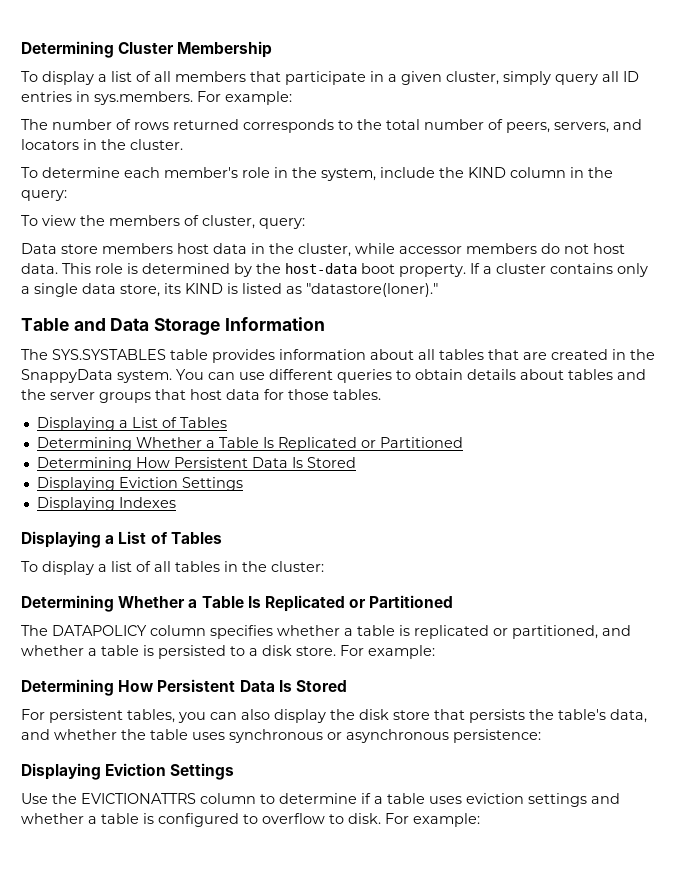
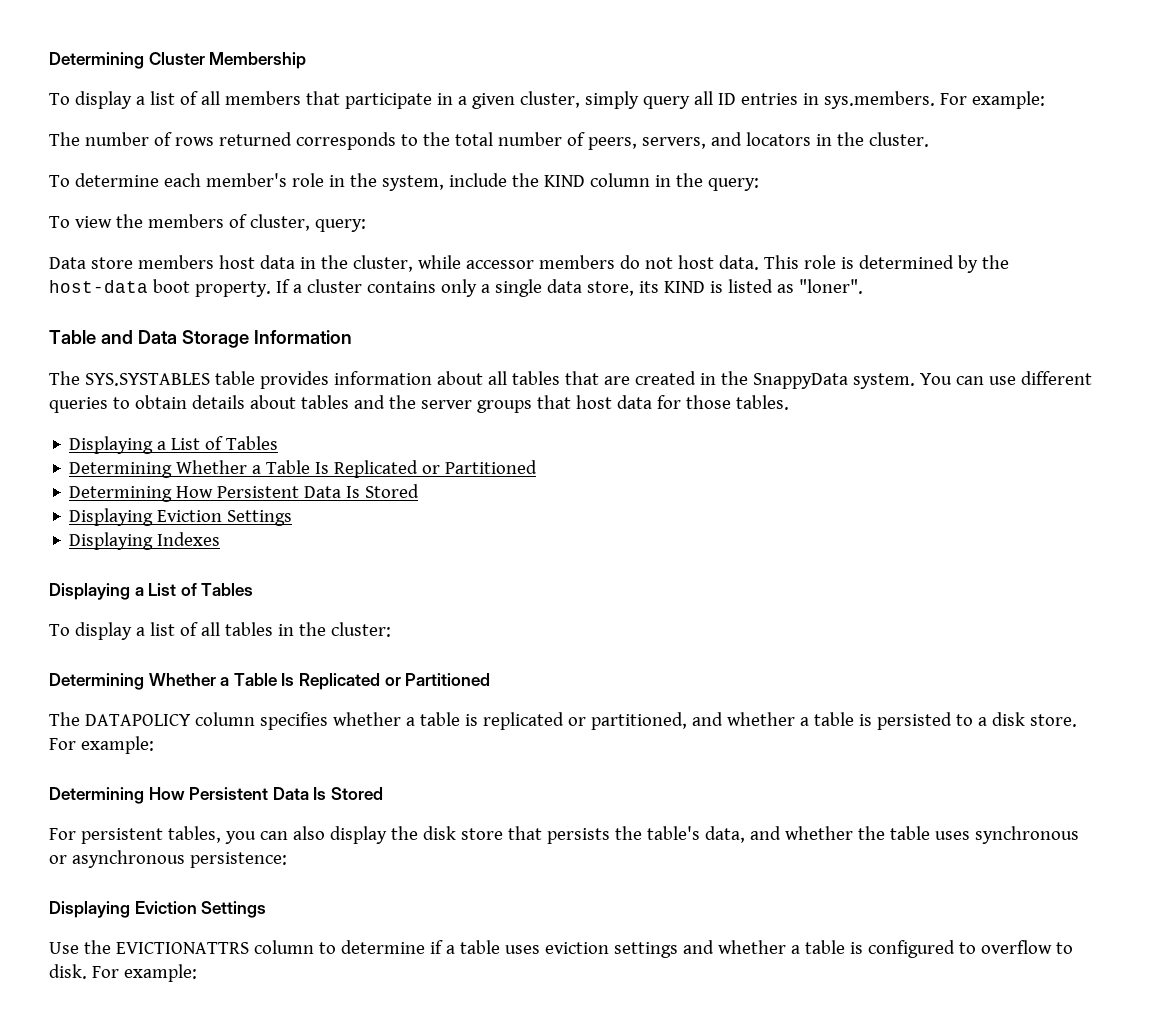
[306,283,438,297] "datastore(loner)." -> [798,279,863,294] "loner".

